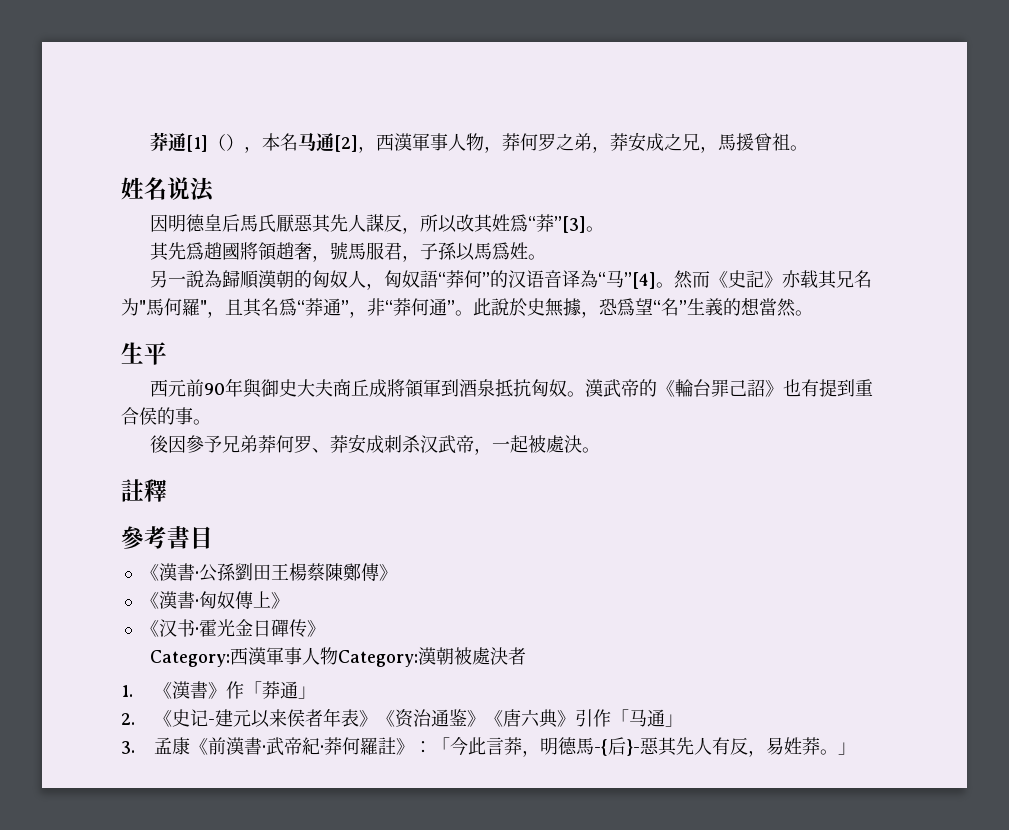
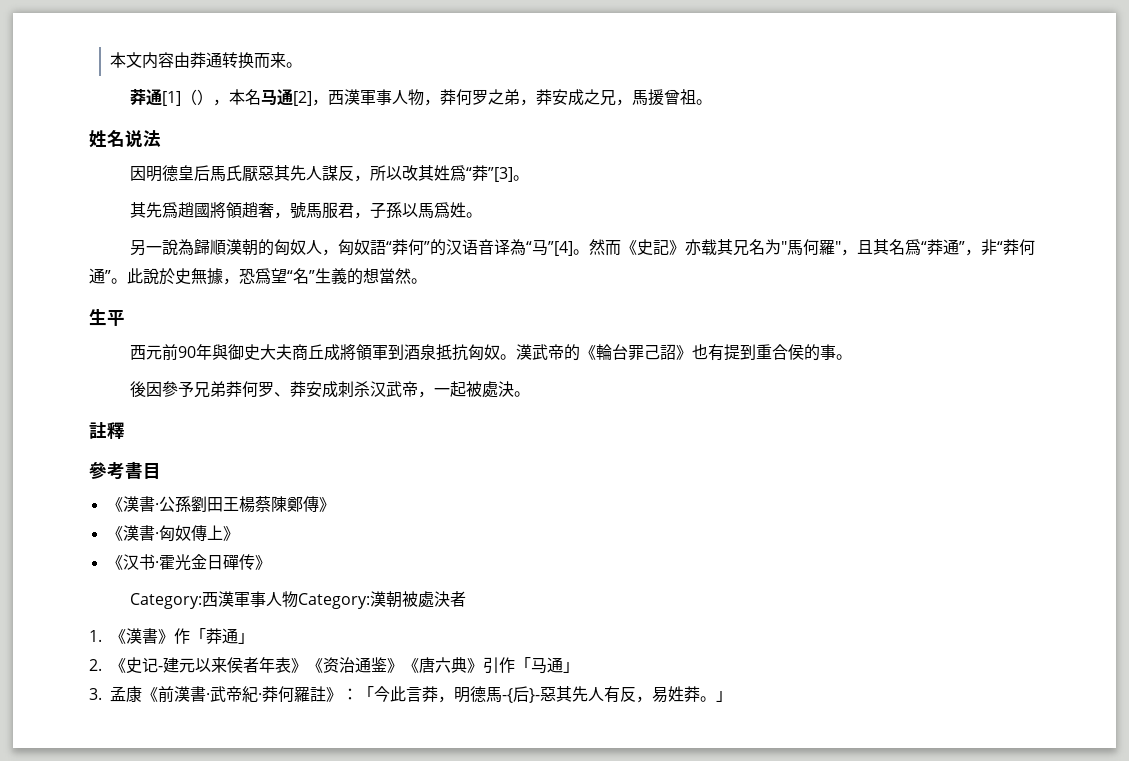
(150, 141) none -> [109,52,302,69] 本文内容由莽通转换而来。 //

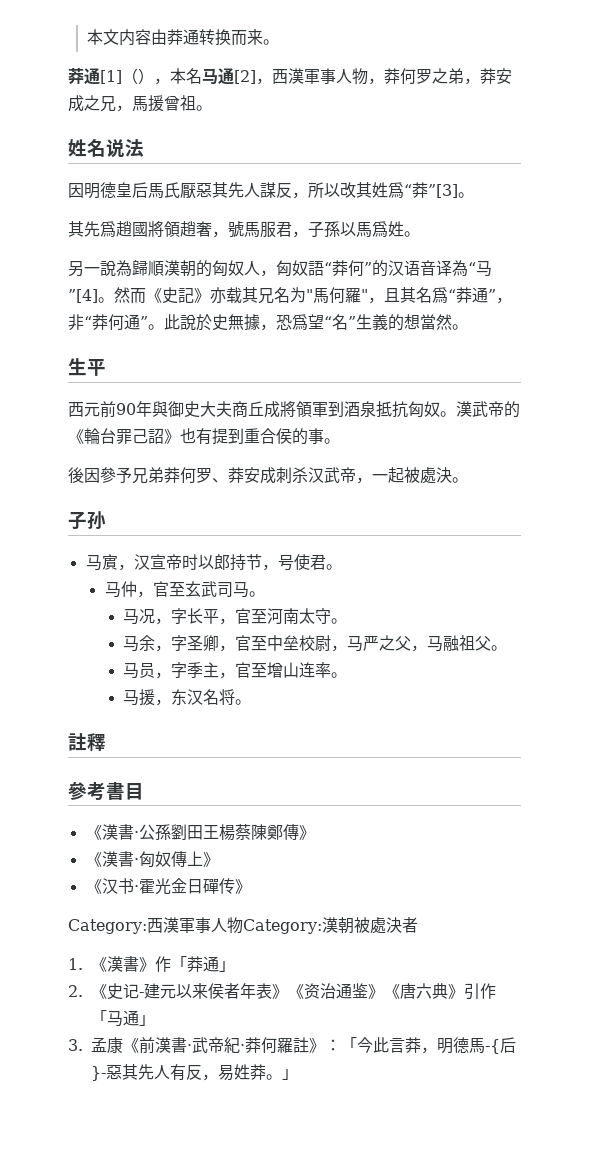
(531, 394) none -> [68,511,106,530] [85,554,342,571] [104,581,265,598] [123,608,348,625] [123,635,508,652] [123,662,348,679] [123,689,252,706] // 子孙 // 马賔，汉宣帝时以郎持节，号使君。 // 马仲，官至玄武司马。 // 马况，字长平，官至河南太守。 // 马余，字圣卿，官至中垒校尉，马严之父，马融祖父。 // 马员，字季主，官至增山连率。 // 马援，东汉名将。

